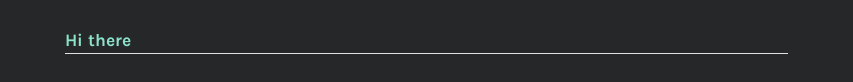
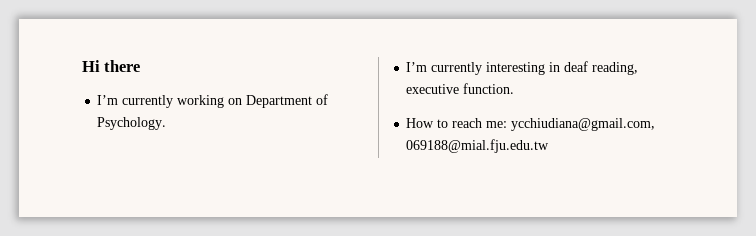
(131, 40) none -> [97,94,329,108] [97,117,167,130] [406,61,639,75] [406,83,515,94] [406,118,656,131] [406,139,550,153] // I’m currently working on Department of Psychology. // I’m currently interesting in deaf reading, executive function. // How to reach me: ycchiudiana@gmail.com, 069188@mial.fju.edu.tw

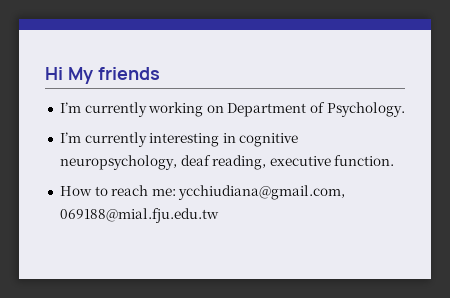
[104,60,141,72] there -> [67,67,160,84] My friends
(561, 67) none -> [239,133,299,147] [59,155,177,170] cognitive neuropsychology,

